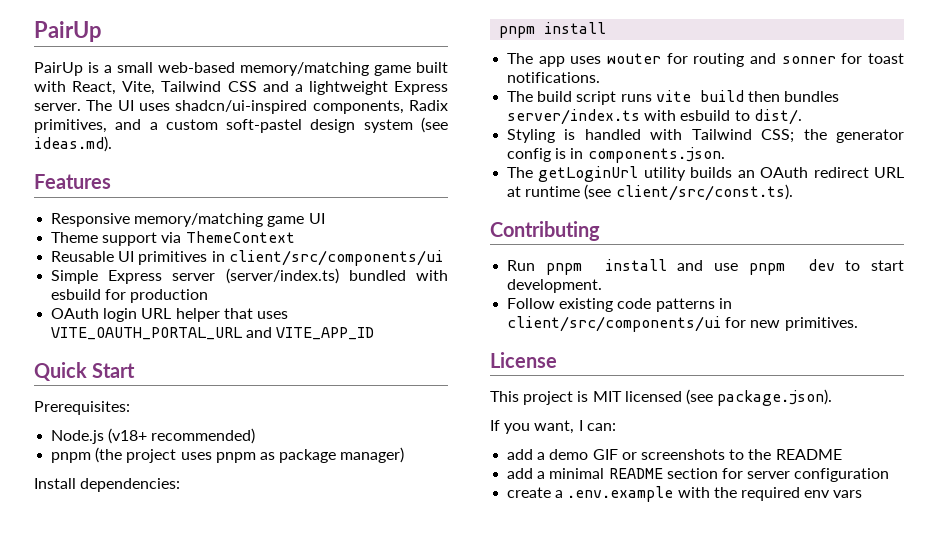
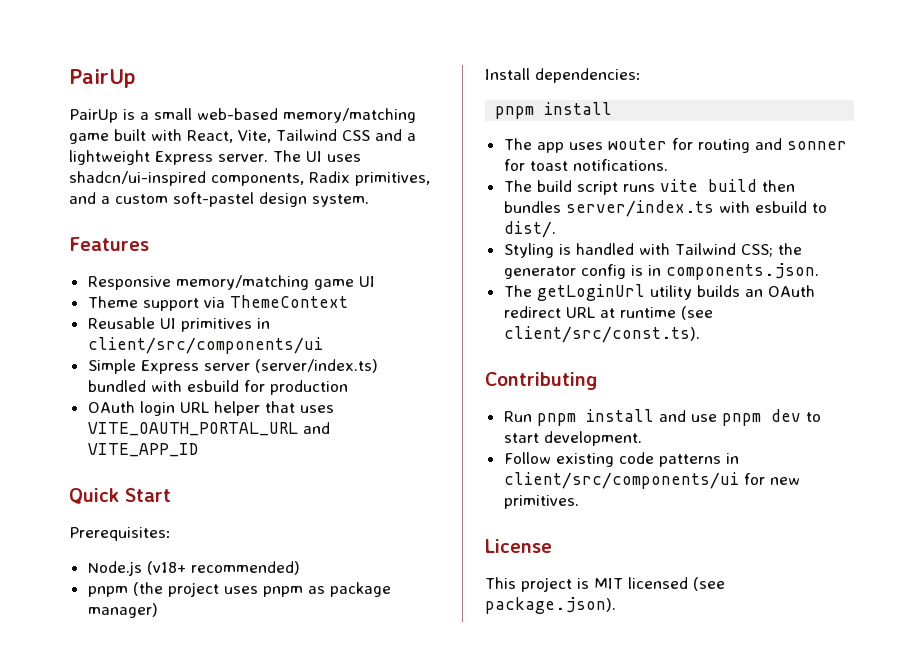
[363,117,448,133] [34,136,112,152] system (see ideas.md). -> [312,194,369,207] system.
[490,420,616,434] [507,449,842,460] [507,468,890,482] [507,486,863,502] // If you want, I can: // add a demo GIF or screenshots to the README // add a minimal README section for server configuration // create a .env.example with the required env vars -> (616, 605) none

